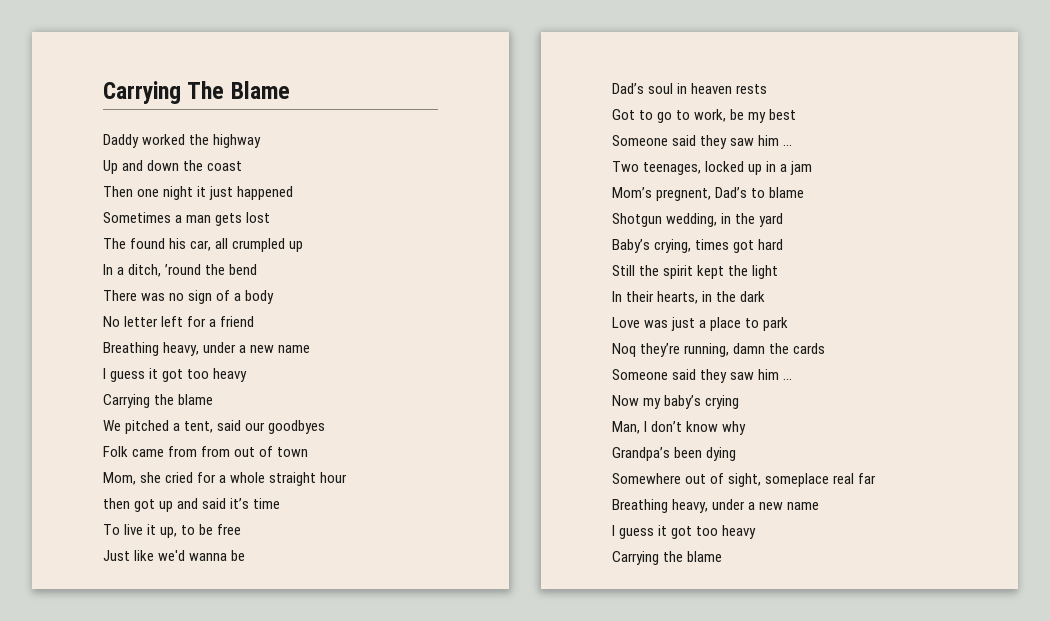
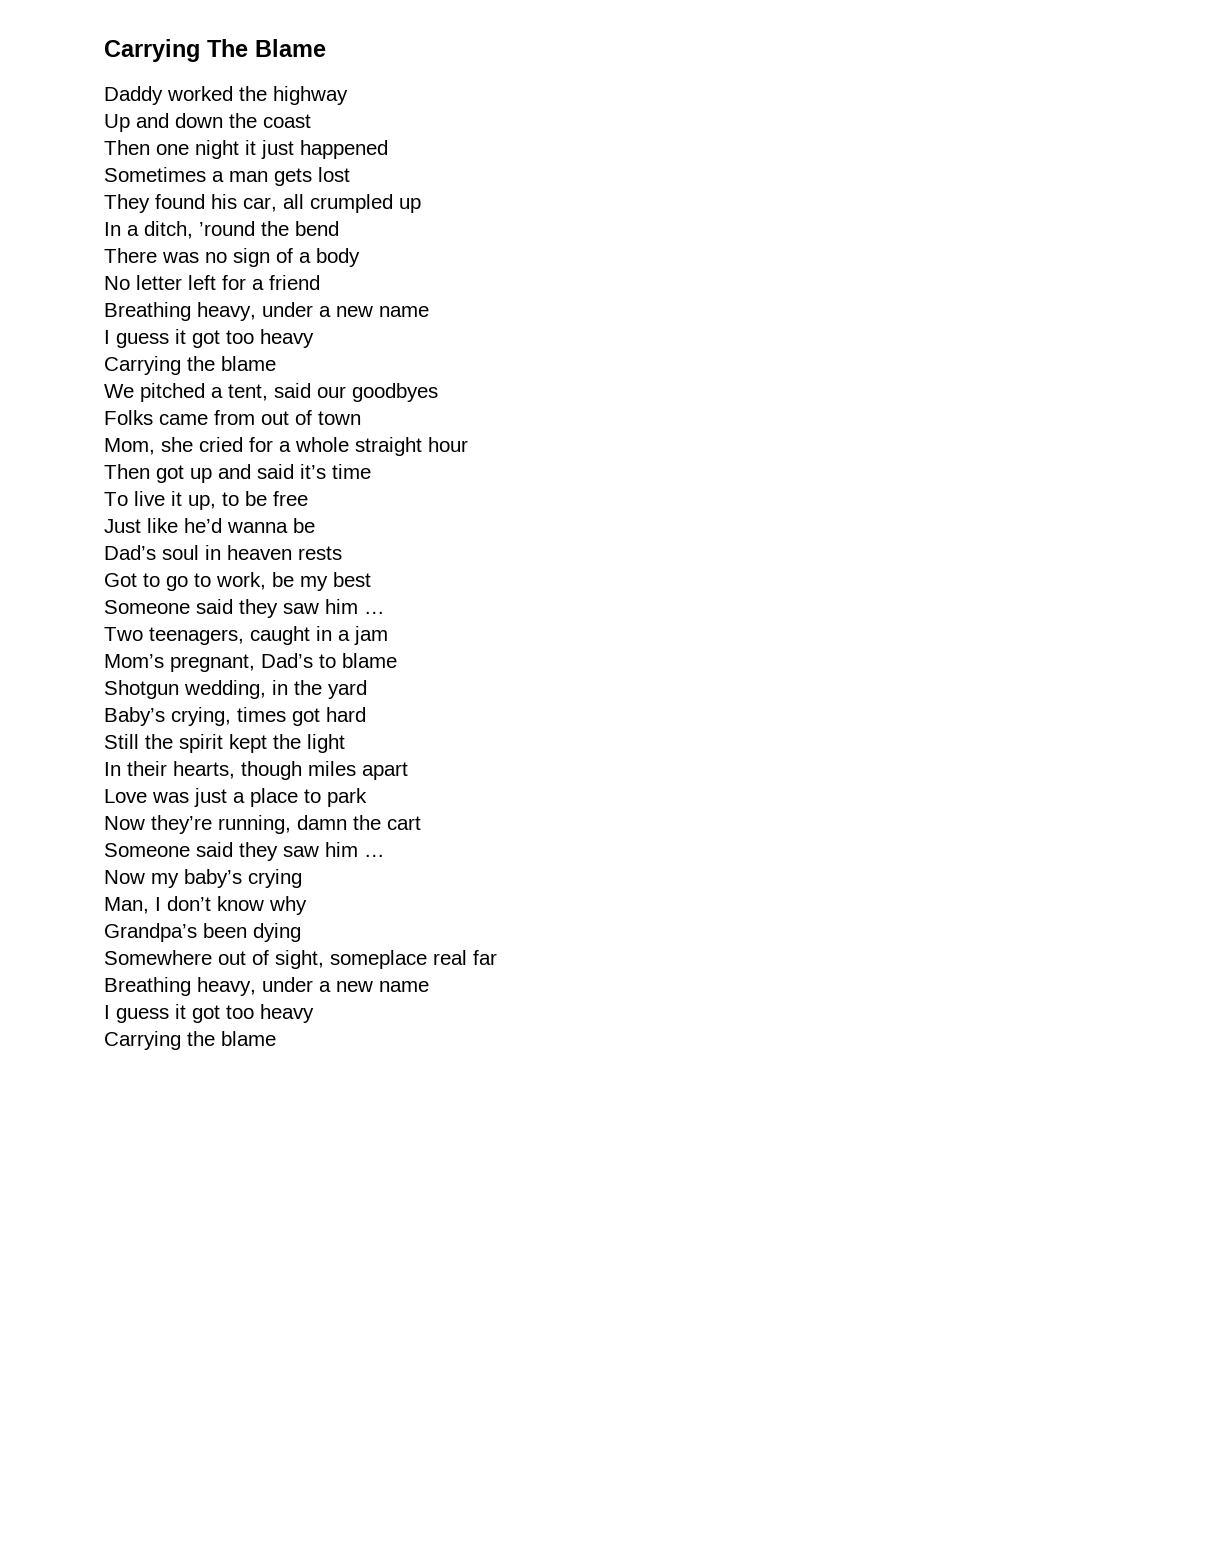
[103,238,126,249] The -> [104,194,150,213] They
[103,446,128,457] Folk -> [104,410,153,425] Folks
[201,446,231,457] from -> (255, 417) none
[103,498,130,509] then -> [104,464,150,479] Then
[158,550,186,561] we'd -> [184,518,222,533] he’d
[643,161,763,175] teenages, locked up -> [149,626,310,645] teenagers, caught
[656,188,712,201] pregnent, -> [170,654,255,672] pregnant,
[702,291,766,302] in the dark -> [241,761,408,780] though miles apart
[612,343,636,357] Noq -> [104,816,145,830] Now
[793,343,826,354] cards -> [387,816,421,830] cart

